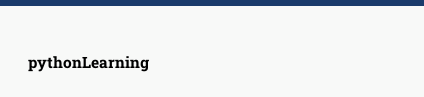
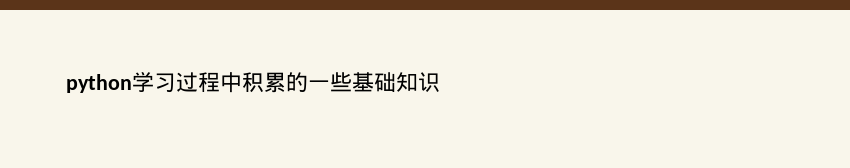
[28,56,149,72] pythonLearning -> [66,72,440,93] python学习过程中积累的一些基础知识

